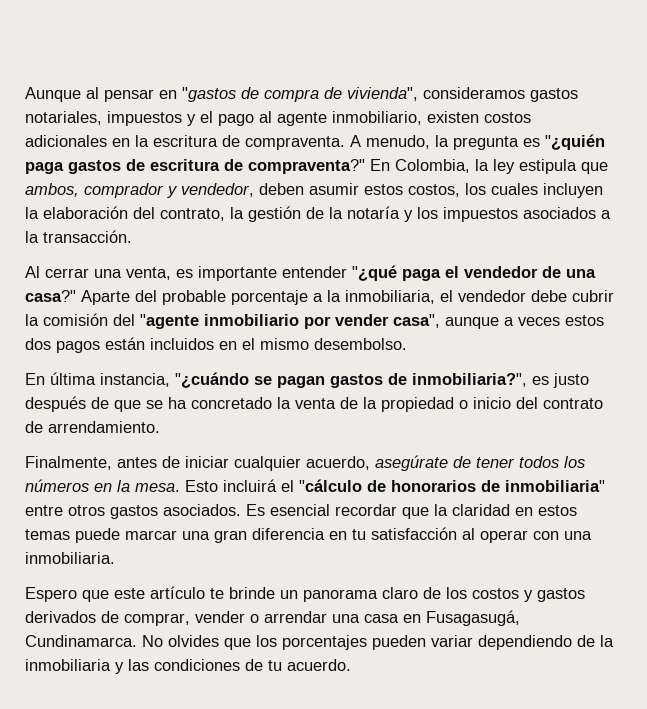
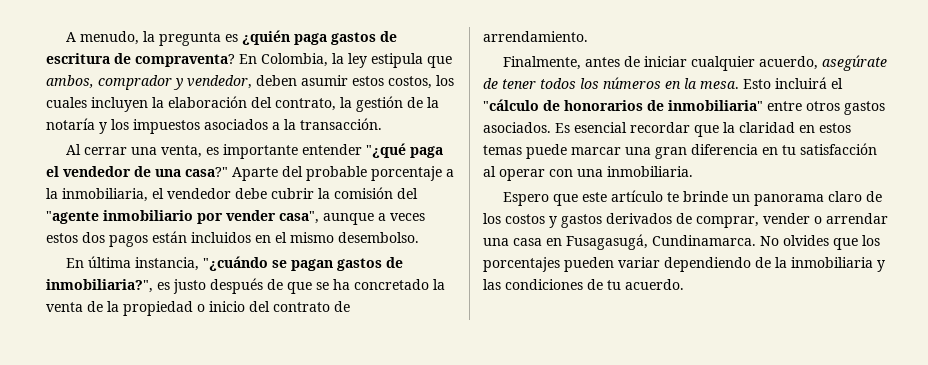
[25,87,578,102] [25,111,531,126] [25,135,345,150] Aunque al pensar en "gastos de compra de vivienda", consideramos gastos notariales, impuestos y el pago al agente inmobiliario, existen costos adicionales en la escritura de compraventa. -> (65, 37) none
[545,134,605,150] "¿quién -> [241,30,290,45] ¿quién
[248,159,365,174] compraventa?" -> [135,54,235,67] compraventa?

